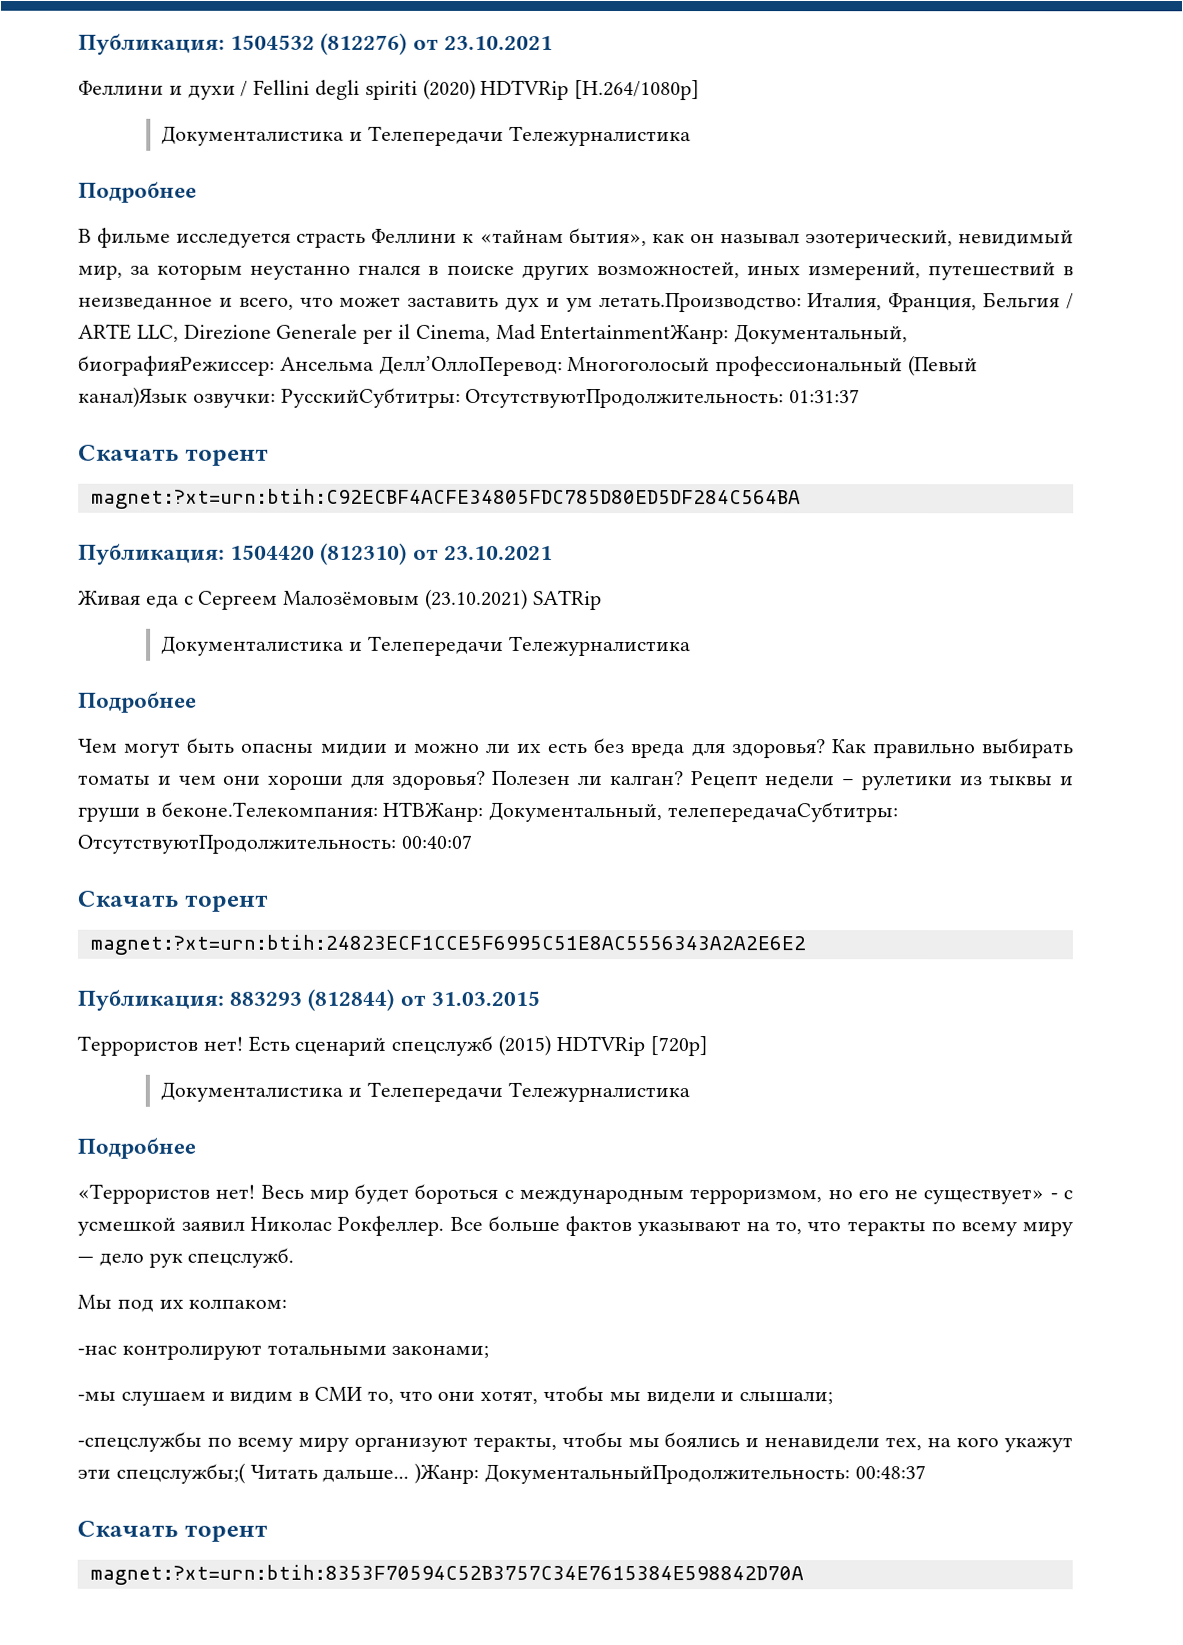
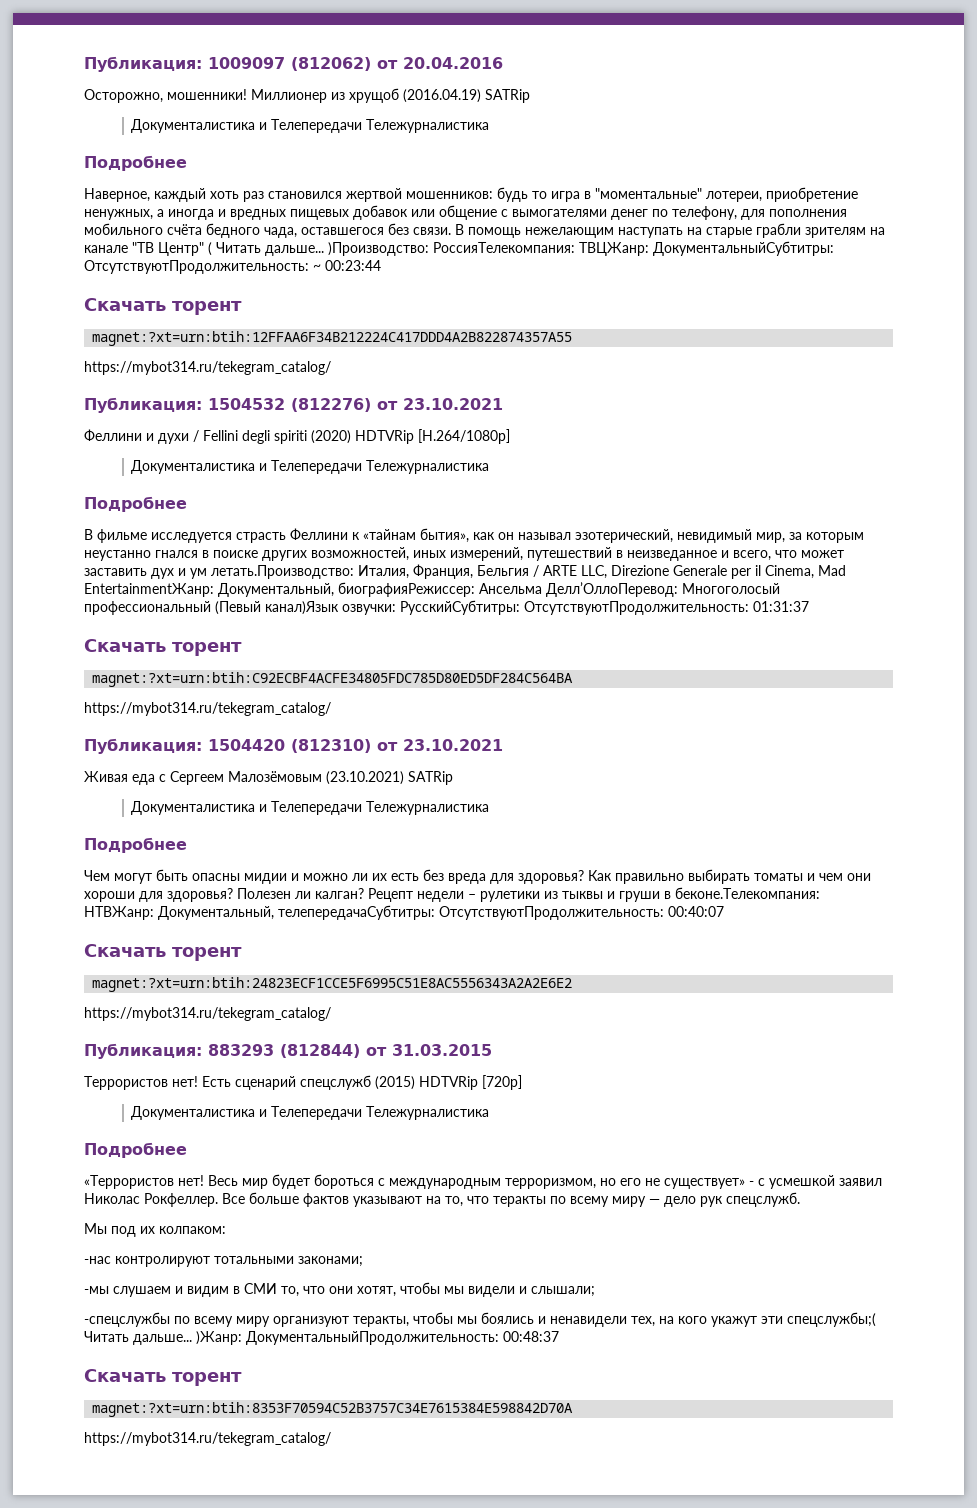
[78,33,225,55] Публикация: -> [84,56,503,72] [84,88,530,103] [131,119,490,133] [84,155,187,171] [84,187,858,202] [84,205,847,220] [84,223,885,238] [84,241,834,256] [84,260,381,274] [84,298,242,315] [92,331,573,346] [84,361,331,375] [84,397,202,413] Публикация: 1009097 (812062) от 20.04.2016 // Осторожно, мошенники! Миллионер из хрущоб (2016.04.19) SATRip // Документалистика и Телепередачи Тележурналистика // Подробнее // Наверное, каждый хоть раз становился жертвой мошенников: будь то игра в "моментальные" лотереи, приобретение ненужных, а иногда и вредных пищевых добавок или общение с вымогателями денег по телефону, для пополнения мобильного счёта бедного чада, оставшегося без связи. В помощь нежелающим наступать на старые грабли зрителям на канале "ТВ Центр" ( Читать дальше... )Производство: РоссияТелекомпания: ТВЦЖанр: ДокументальныйСубтитры: ОтсутствуютПродолжительность: ~ 00:23:44 // Скачать торент // magnet:?xt=urn:btih:12FFAA6F34B212224C417DDD4A2B822874357A55 // https://mybot314.ru/tekegram_catalog/ // Публикация:
(801, 499) none -> [84,702,331,716] // https://mybot314.ru/tekegram_catalog/
(806, 945) none -> [84,1007,331,1021] // https://mybot314.ru/tekegram_catalog/
(804, 1575) none -> [84,1432,331,1446] // https://mybot314.ru/tekegram_catalog/

